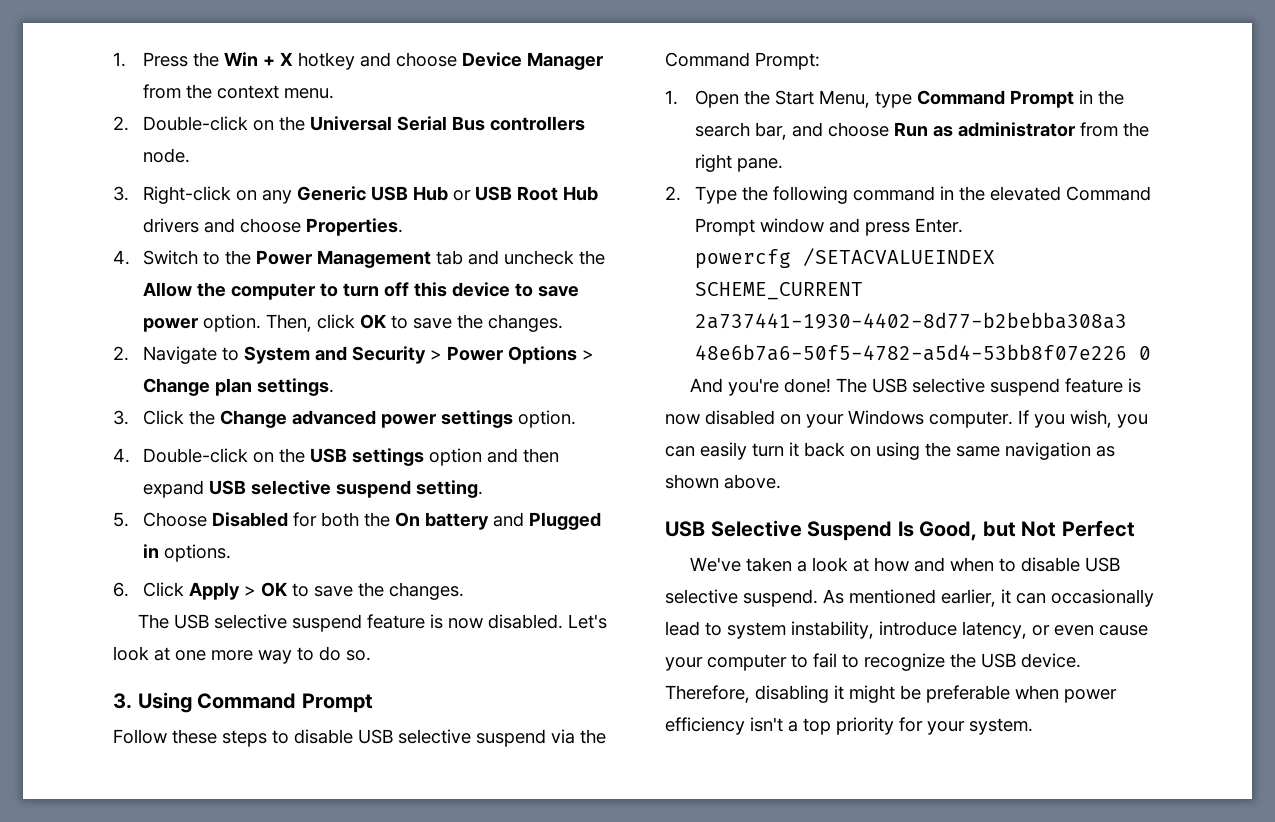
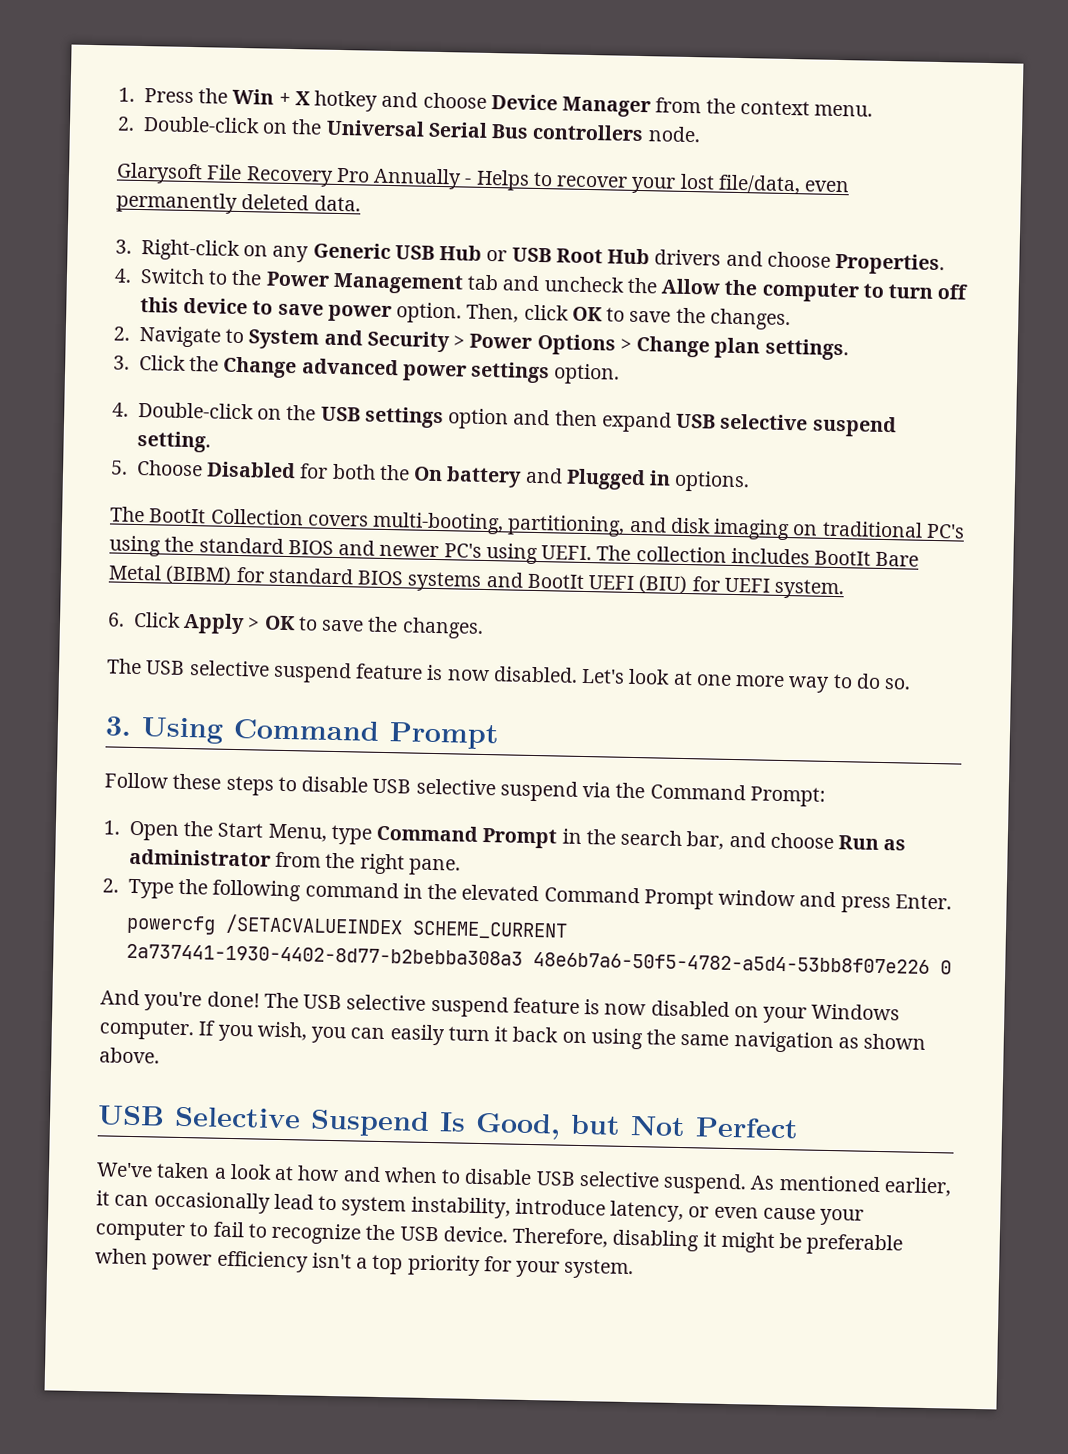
(190, 155) none -> [116,162,851,195] [116,191,361,214] // Glarysoft File Recovery Pro Annually - Helps to recover your lost file/data, even permanently deleted data.
(231, 553) none -> [110,506,965,541] [109,535,920,567] [108,564,846,600] // The BootIt Collection covers multi-booting, partitioning, and disk imaging on traditional PC's using the standard BIOS and newer PC's using UEFI. The collection includes BootIt Bare Metal (BIBM) for standard BIOS systems and BootIt UEFI (BIU) for UEFI system.

